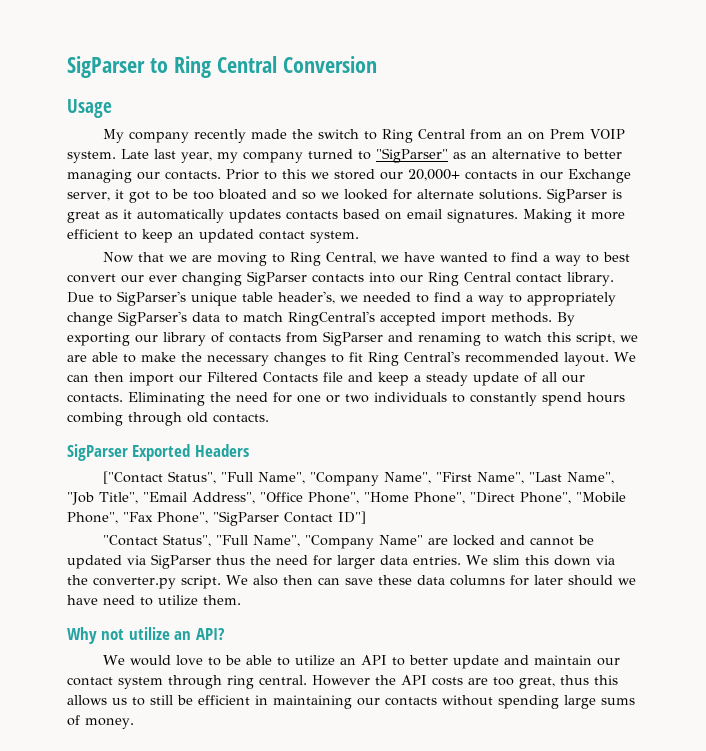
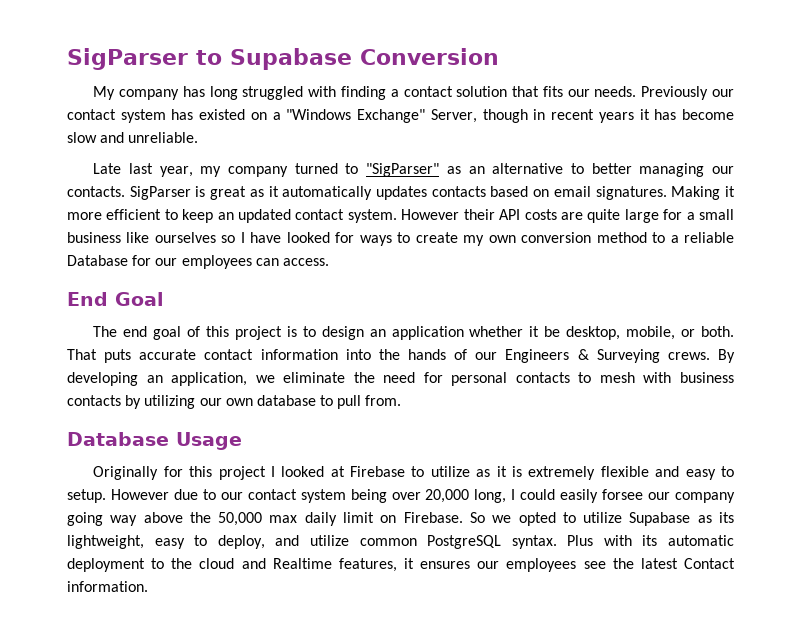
[173,56,277,78] Ring Central -> [229,48,352,70] Supabase
[67,99,112,118] // Usage -> (499, 56) none
[193,129,625,143] [67,151,116,163] recently made the switch to Ring Central from an on Prem VOIP system. -> [182,86,734,100] [67,109,735,123] [67,132,199,143] has long struggled with finding a contact solution that fits our needs. Previously our contact system has existed on a "Windows Exchange" Server, though in recent years it has become slow and unreliable. //
[226,169,631,183] [67,189,542,203] Prior to this we stored our 20,000+ contacts in our Exchange server, it got to be too bloated and so we looked for alternate solutions. -> (125, 191) none
[102,252,630,266] [67,271,614,286] [67,291,616,306] [67,311,575,326] [67,331,638,346] [67,351,636,366] [67,372,585,386] [67,392,625,406] [67,412,269,426] [67,444,249,461] [102,471,614,486] [67,492,626,505] [67,511,366,526] [102,534,594,549] [67,554,615,569] [67,575,636,589] [67,595,241,606] [67,627,225,644] [102,655,620,669] [67,675,618,689] [67,695,635,709] [67,715,134,729] // Now that we are moving to Ring Central, we have wanted to find a way to best convert our ever changing SigParser contacts into our Ring Central contact library. Due to SigParser's unique table header's, we needed to find a way to appropriately change SigParser's data to match RingCentral's accepted import methods. By exporting our library of contacts from SigParser and renaming to watch this script, we are able to make the necessary changes to fit Ring Central's recommended layout. We can then import our Filtered Contacts file and keep a steady update of all our contacts. Eliminating the need for one or two individuals to constantly spend hours combing through old contacts. // SigParser Exported Headers // ["Contact Status", "Full Name", "Company Name", "First Name", "Last Name", "Job Title", "Email Address", "Office Phone", "Home Phone", "Direct Phone", "Mobile Phone", "Fax Phone", "SigParser Contact ID"] // "Contact Status", "Full Name", "Company Name" are locked and cannot be updated via SigParser thus the need for larger data entries. We slim this down via the converter.py script. We also then can save these data columns for later should we have need to utilize them. // Why not utilize an API? // We would love to be able to utilize an API to better update and maintain our contact system through ring central. However the API costs are too great, thus this allows us to still be efficient in maintaining our contacts without spending large sums of money. -> [401,209,734,223] [67,232,735,246] [67,255,329,269] [67,292,164,306] [93,326,735,340] [67,349,735,363] [67,372,735,386] [67,395,402,409] [67,432,242,450] [93,466,734,480] [67,489,735,503] [67,512,734,526] [67,535,735,549] [67,558,735,572] [67,581,148,592] However their API costs are quite large for a small business like ourselves so I have looked for ways to create my own conversion method to a reliable Database for our employees can access. // End Goal // The end goal of this project is to design an application whether it be desktop, mobile, or both. That puts accurate contact information into the hands of our Engineers & Surveying crews. By developing an application, we eliminate the need for personal contacts to mesh with business contacts by utilizing our own database to pull from. // Database Usage // Originally for this project I looked at Firebase to utilize as it is extremely flexible and easy to setup. However due to our contact system being over 20,000 long, I could easily forsee our company going way above the 50,000 max daily limit on Firebase. So we opted to utilize Supabase as its lightweight, easy to deploy, and utilize common PostgreSQL syntax. Plus with its automatic deployment to the cloud and Realtime features, it ensures our employees see the latest Contact information.

